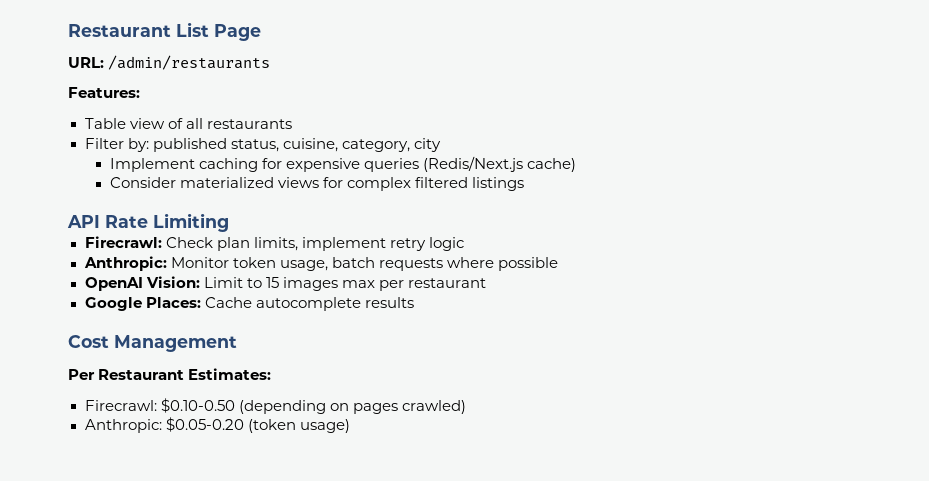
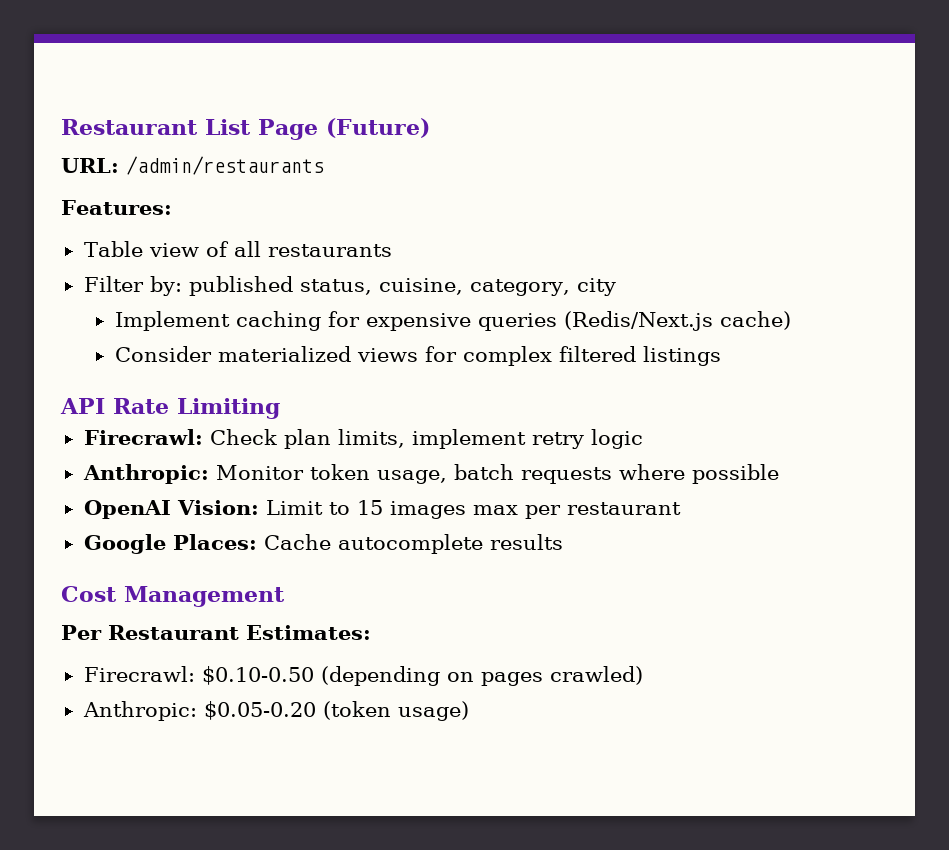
(261, 32) none -> [325,118,430,138] (Future)

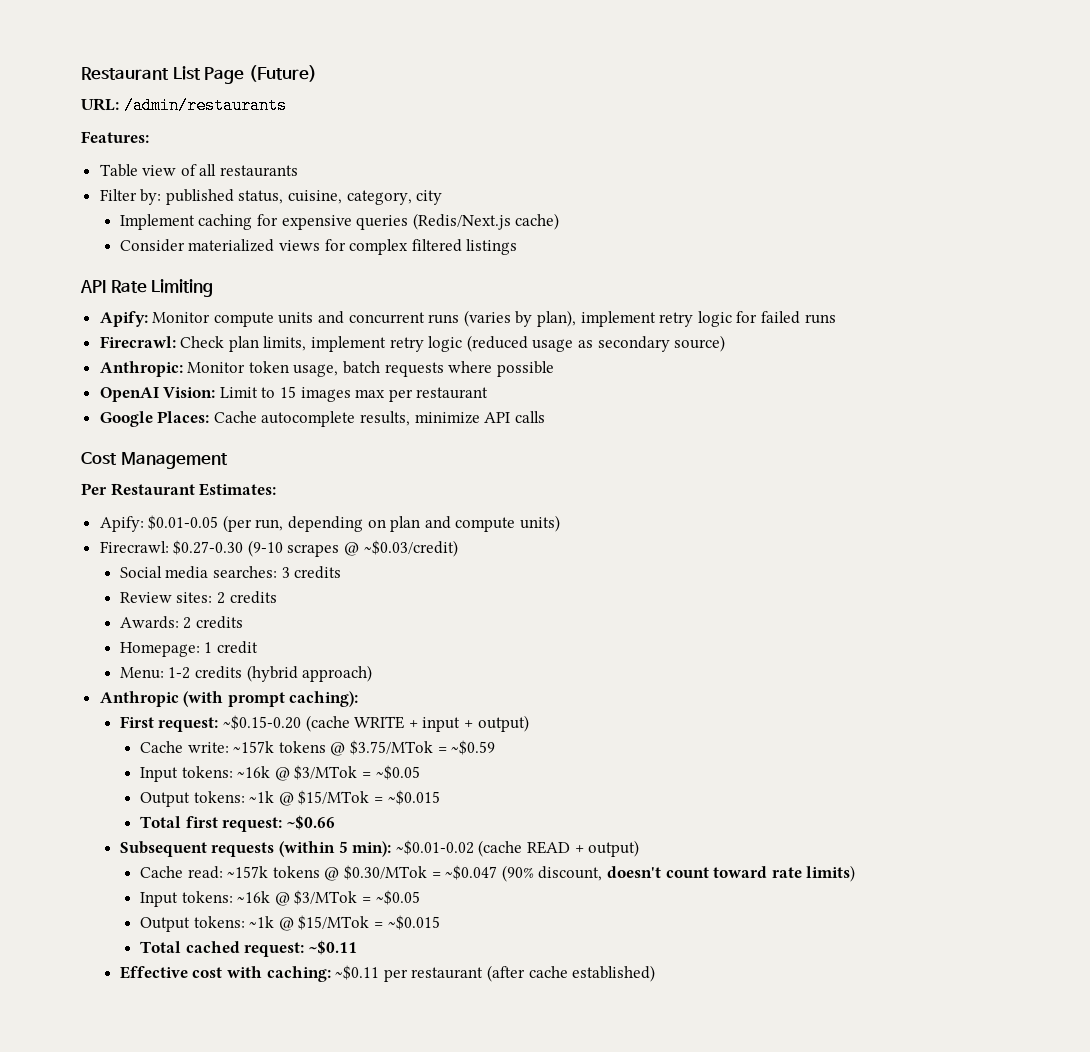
(280, 408) none -> [99,310,836,327] // Apify: Monitor compute units and concurrent runs (varies by plan), implement retry logic for failed runs
(643, 439) none -> [466,335,726,352] (reduced usage as secondary source)
[489,534,563,550] results -> [360,411,545,426] results, minimize API calls
[83,666,643,686] [82,701,469,721] Firecrawl: $0.10-0.50 (depending on pages crawled) // Anthropic: $0.05-0.20 (token usage) -> [99,515,561,532] [99,540,458,557] [119,566,342,579] [119,591,277,604] [119,616,244,629] [119,641,259,657] [119,665,373,682] [99,691,359,707] [119,715,529,732] [140,740,496,756] [140,765,420,782] [140,790,440,807] [140,815,335,832] [119,840,640,857] [140,865,856,882] [140,890,420,907] [140,915,440,932] [140,940,357,957] [119,965,656,982] Apify: $0.01-0.05 (per run, depending on plan and compute units) // Firecrawl: $0.27-0.30 (9-10 scrapes @ ~$0.03/credit) // Social media searches: 3 credits // Review sites: 2 credits // Awards: 2 credits // Homepage: 1 credit // Menu: 1-2 credits (hybrid approach) // Anthropic (with prompt caching): // First request: ~$0.15-0.20 (cache WRITE + input + output) // Cache write: ~157k tokens @ $3.75/MTok = ~$0.59 // Input tokens: ~16k @ $3/MTok = ~$0.05 // Output tokens: ~1k @ $15/MTok = ~$0.015 // Total first request: ~$0.66 // Subsequent requests (within 5 min): ~$0.01-0.02 (cache READ + output) // Cache read: ~157k tokens @ $0.30/MTok = ~$0.047 (90% discount, doesn't count toward rate limits) // Input tokens: ~16k @ $3/MTok = ~$0.05 // Output tokens: ~1k @ $15/MTok = ~$0.015 // Total cached request: ~$0.11 // Effective cost with caching: ~$0.11 per restaurant (after cache established)

